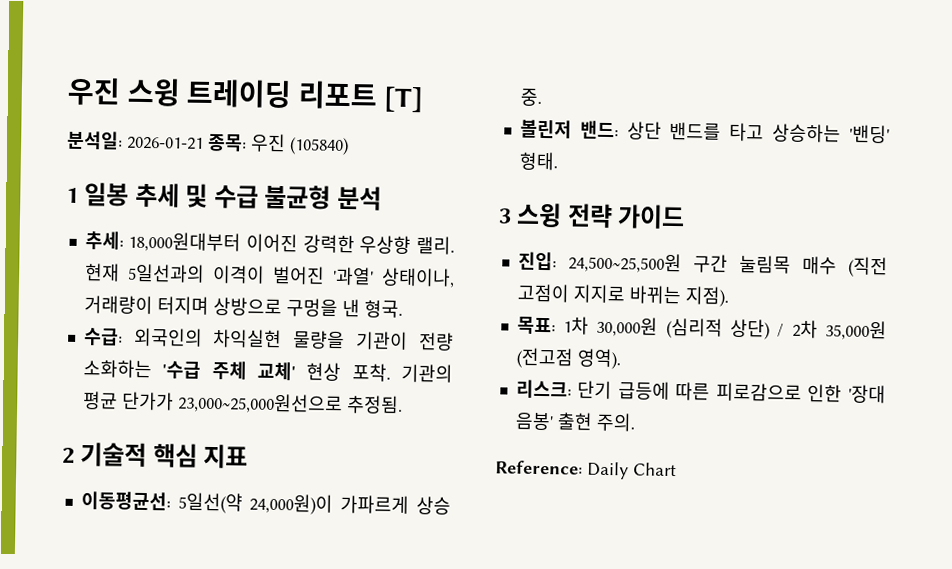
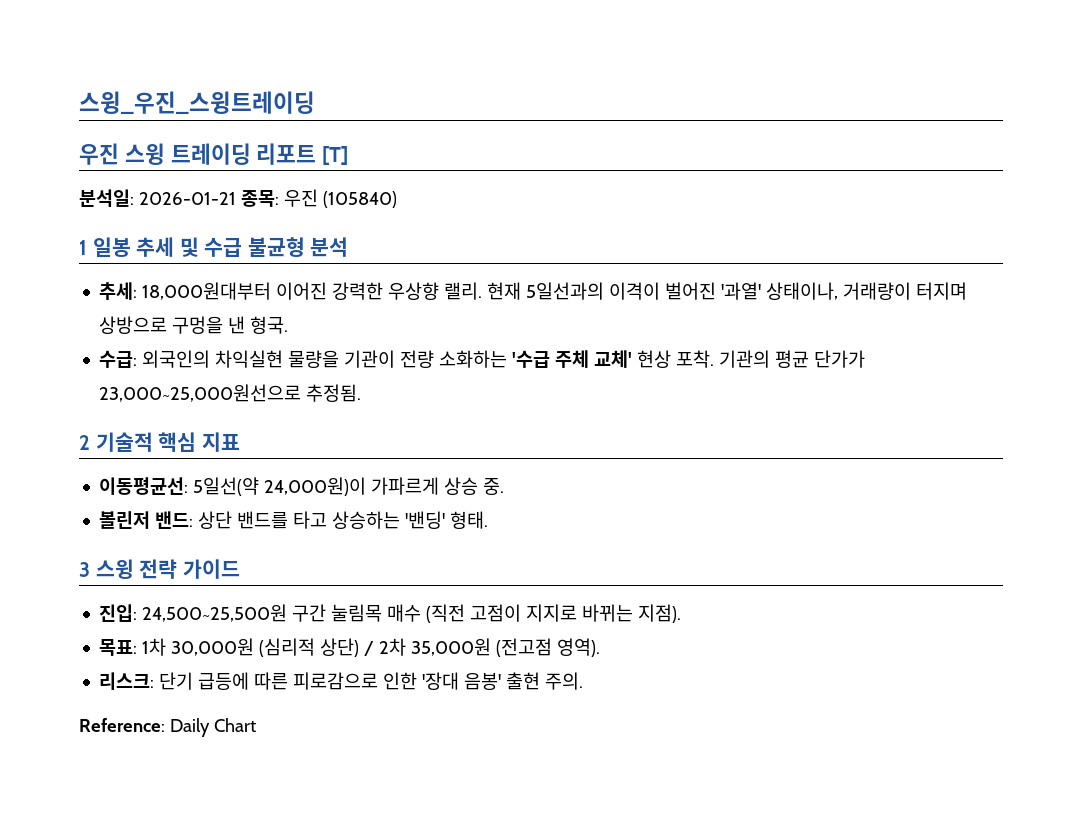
(67, 91) none -> [79,91,315,114] 스윙_우진_스윙트레이딩 //

